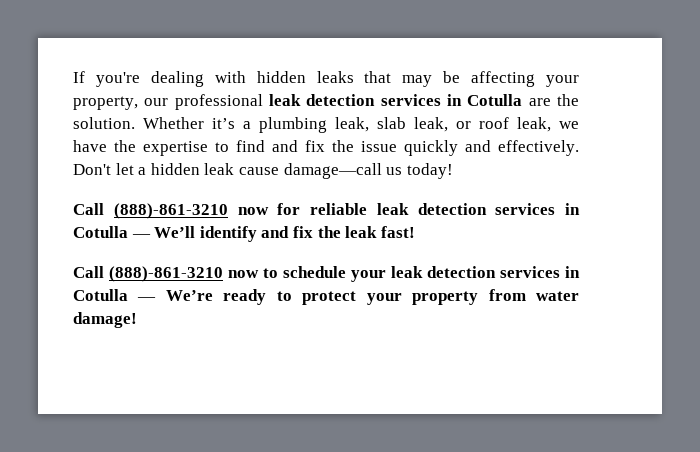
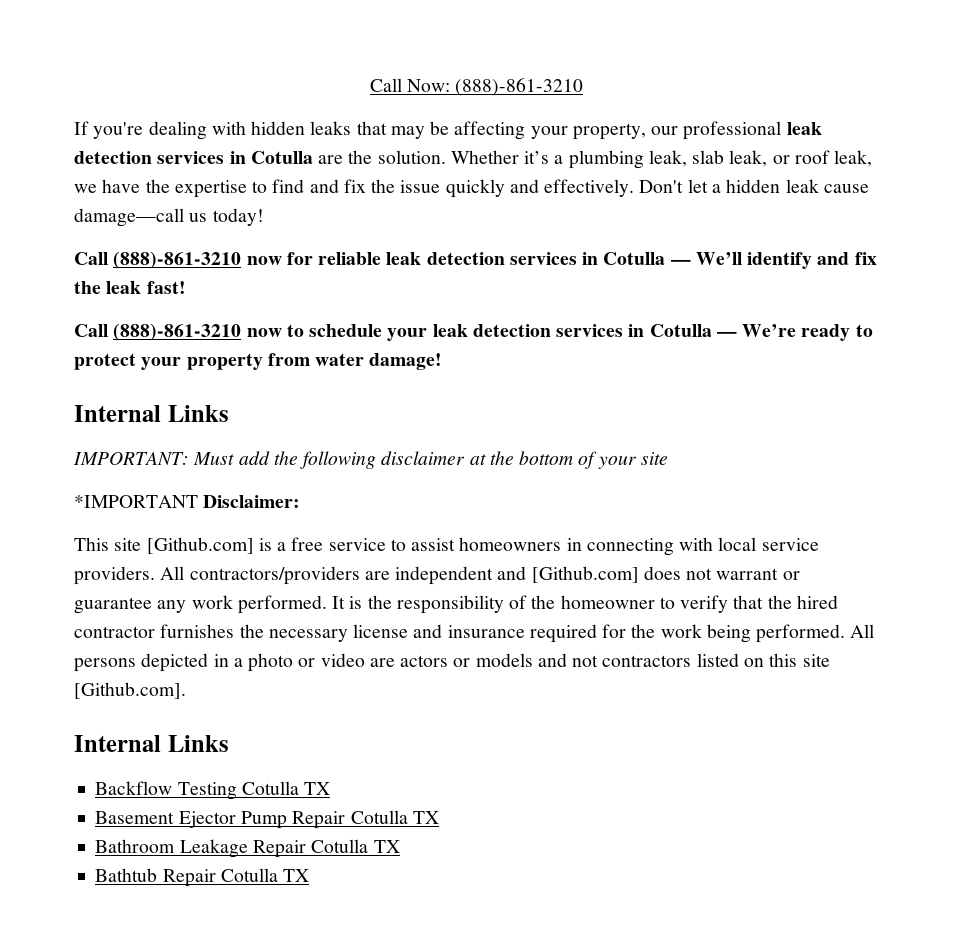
(73, 77) none -> [369,78,584,96] Call Now: (888)-861-3210 //
(137, 320) none -> [74,405,229,422] [73,451,668,469] [74,495,301,508] [74,537,819,556] [74,566,800,585] [74,595,838,614] [74,624,875,643] [74,653,830,672] [74,682,186,699] [74,735,229,752] [95,781,331,800] [95,810,439,829] [95,839,400,858] [95,868,310,887] // Internal Links // IMPORTANT: Must add the following disclaimer at the bottom of your site // *IMPORTANT Disclaimer: // This site [Github.com] is a free service to assist homeowners in connecting with local service providers. All contractors/providers are independent and [Github.com] does not warrant or guarantee any work performed. It is the responsibility of the homeowner to verify that the hired contractor furnishes the necessary license and insurance required for the work being performed. All persons depicted in a photo or video are actors or models and not contractors listed on this site [Github.com]. // Internal Links // Backflow Testing Cotulla TX // Basement Ejector Pump Repair Cotulla TX // Bathroom Leakage Repair Cotulla TX // Bathtub Repair Cotulla TX

